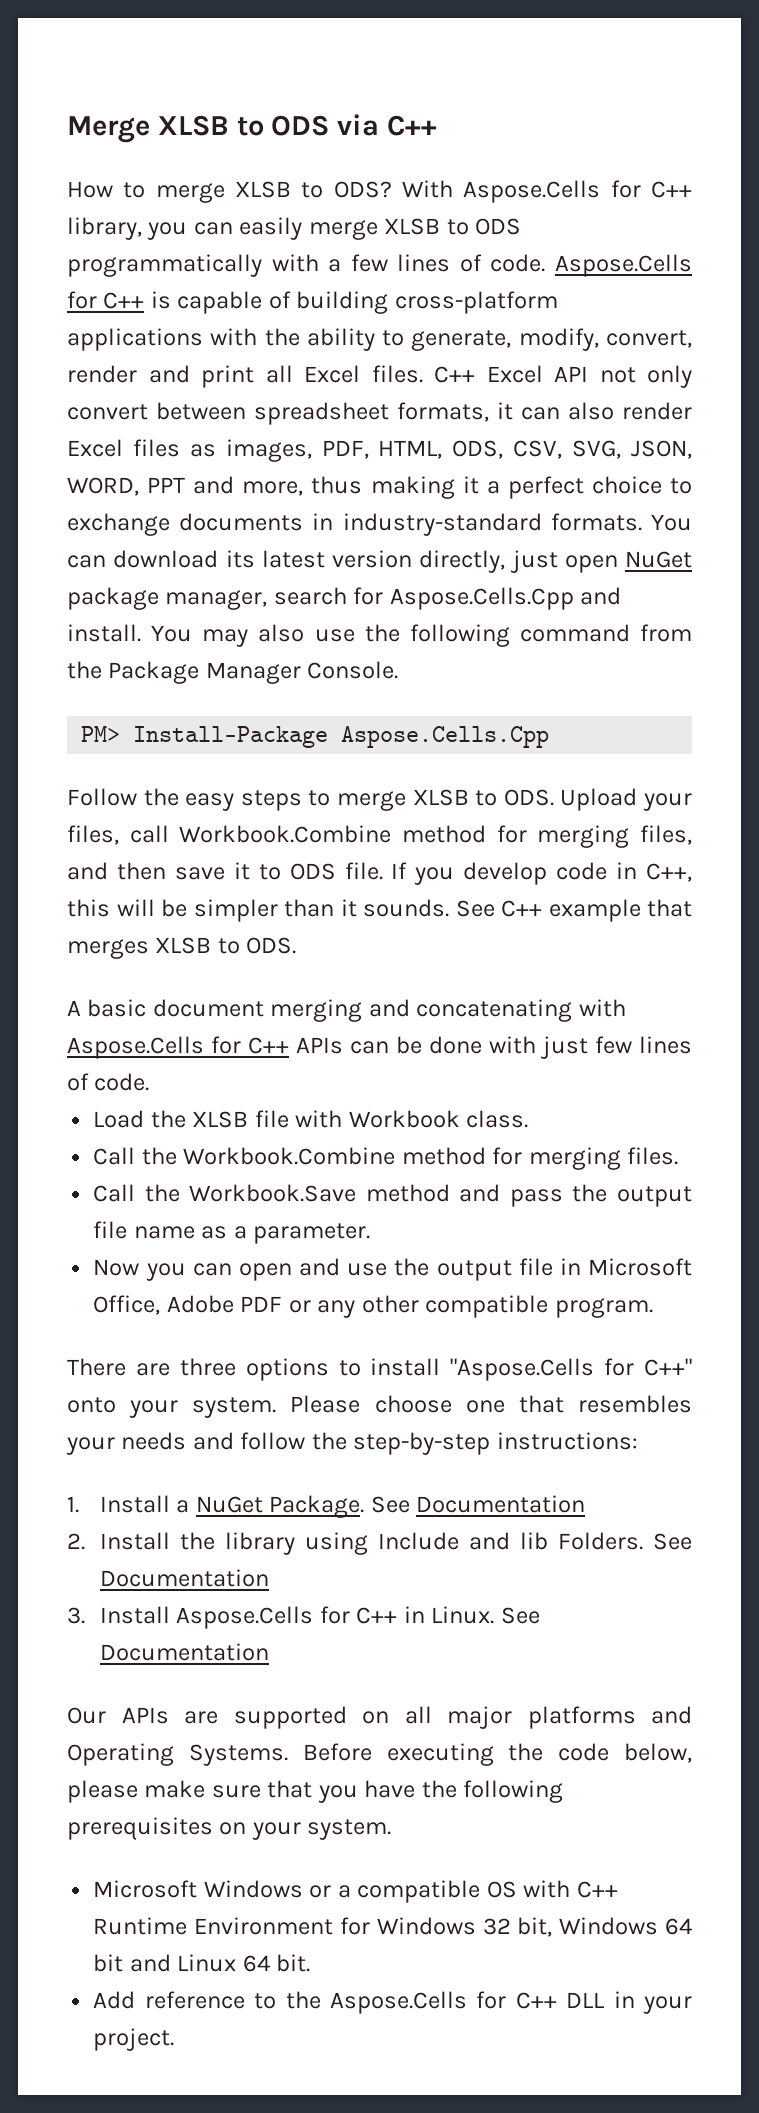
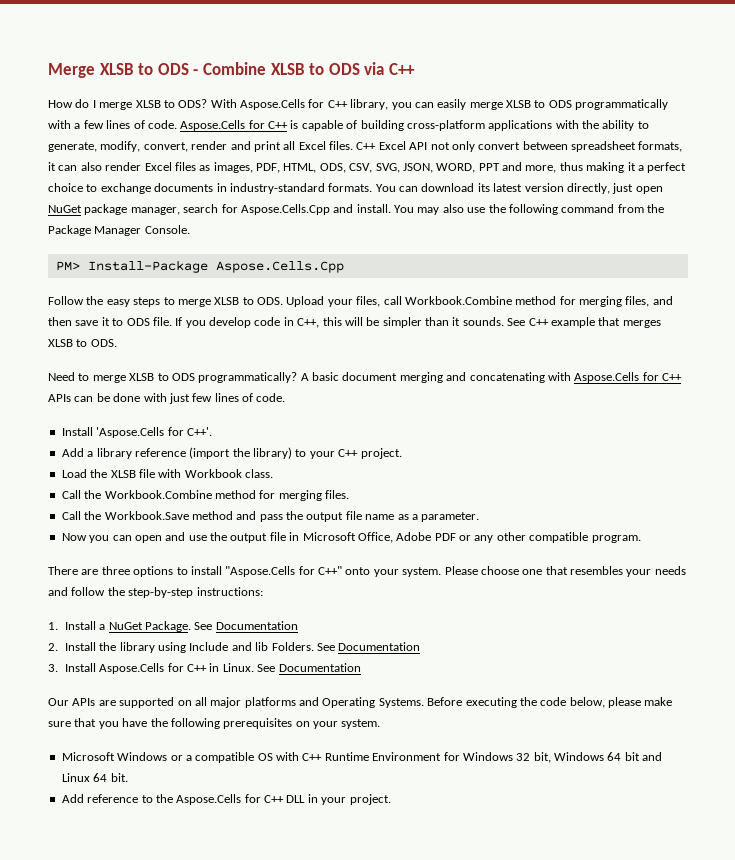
(330, 125) none -> [193,62,360,75] - Combine XLSB to ODS
[123,182,146,198] to -> [75,99,96,108] do I
(297, 945) none -> [48,372,298,383] Need to merge XLSB to ODS programmatically?
(150, 1082) none -> [61,427,212,438] [61,447,402,459] // Install 'Aspose.Cells for C++'. // Add a library reference (import the library) to your C++ project.

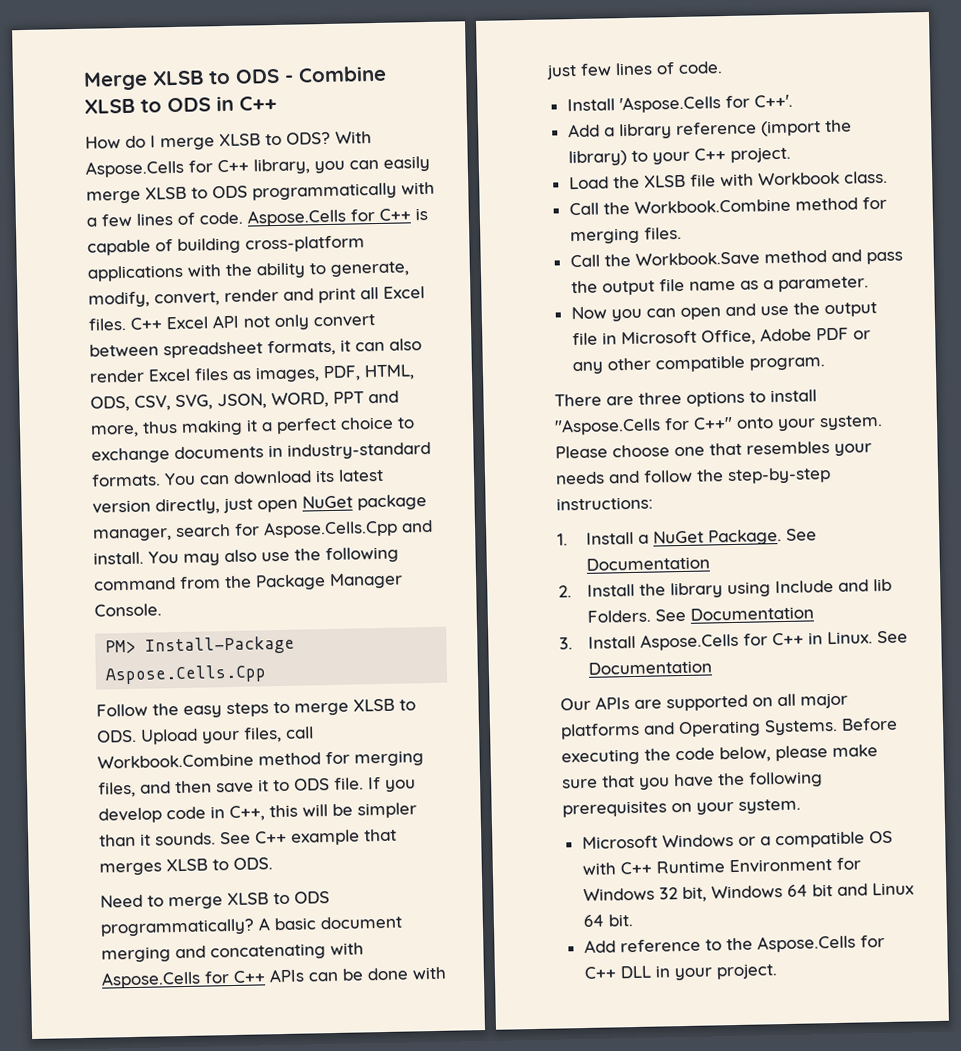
[364,62,385,75] via -> [216,95,234,112] in

